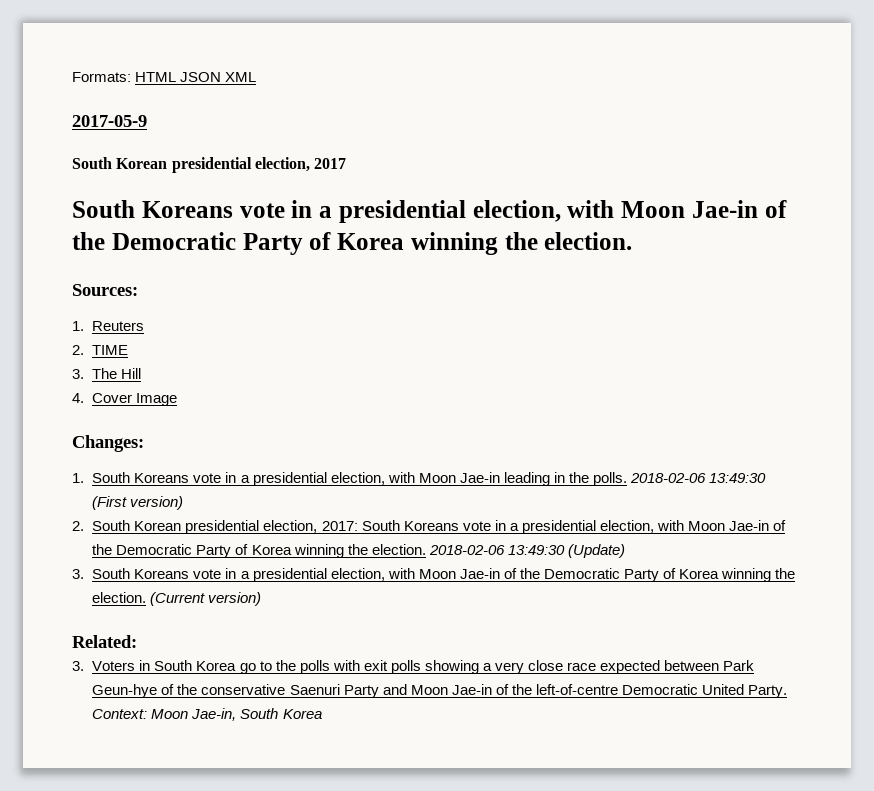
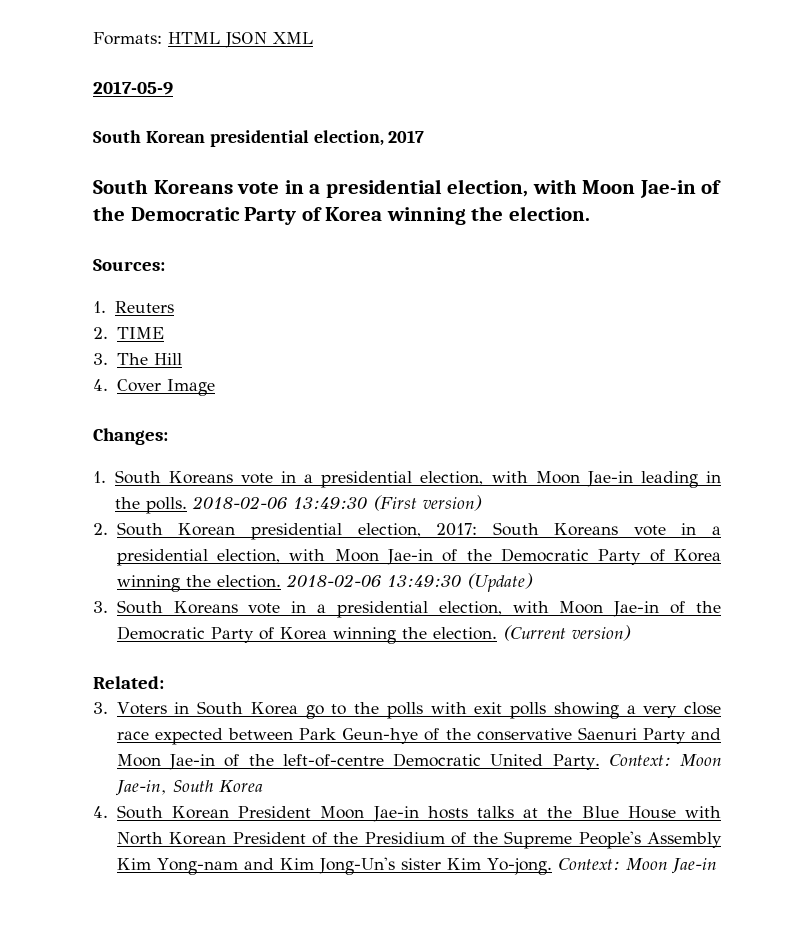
(322, 714) none -> [93,805,721,822] [116,831,722,849] [116,857,716,875] // 4. South Korean President Moon Jae-in hosts talks at the Blue House with North Korean President of the Presidium of the Supreme People's Assembly Kim Yong-nam and Kim Jong-Un's sister Kim Yo-jong. Context: Moon Jae-in

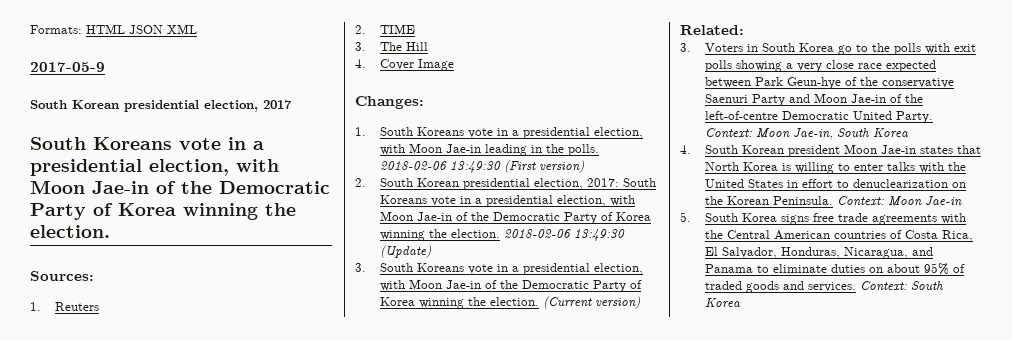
[238,806,721,822] [116,831,722,849] [116,857,716,875] President Moon Jae-in hosts talks at the Blue House with North Korean President of the Presidium of the Supreme People's Assembly Kim Yong-nam and Kim Jong-Un's sister Kim Yo-jong. Context: Moon Jae-in -> [788,144,982,157] [705,162,967,174] [705,179,967,188] [705,196,963,207] [680,212,967,225] [705,230,974,242] [705,247,934,259] [705,263,966,275] [705,281,944,293] [705,298,741,308] president Moon Jae-in states that North Korea is willing to enter talks with the United States in effort to denuclearization on the Korean Peninsula. Context: Moon Jae-in // 5. South Korea signs free trade agreements with the Central American countries of Costa Rica, El Salvador, Honduras, Nicaragua, and Panama to eliminate duties on about 95% of traded goods and services. Context: South Korea

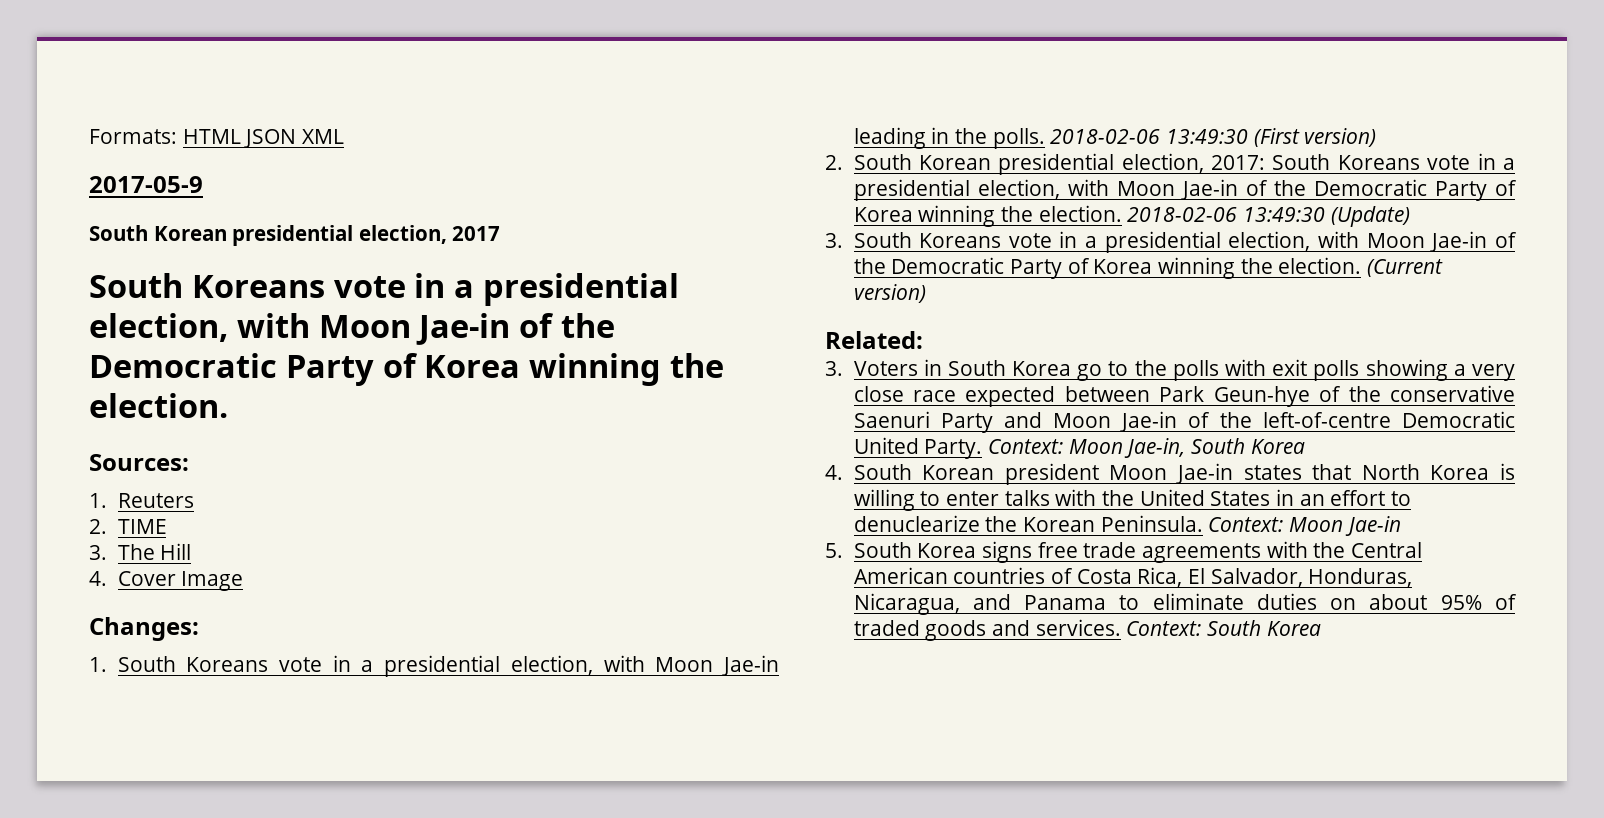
(799, 184) none -> [1299,494,1325,506] an
[853,179,967,188] denuclearization on -> [853,515,980,532] denuclearize

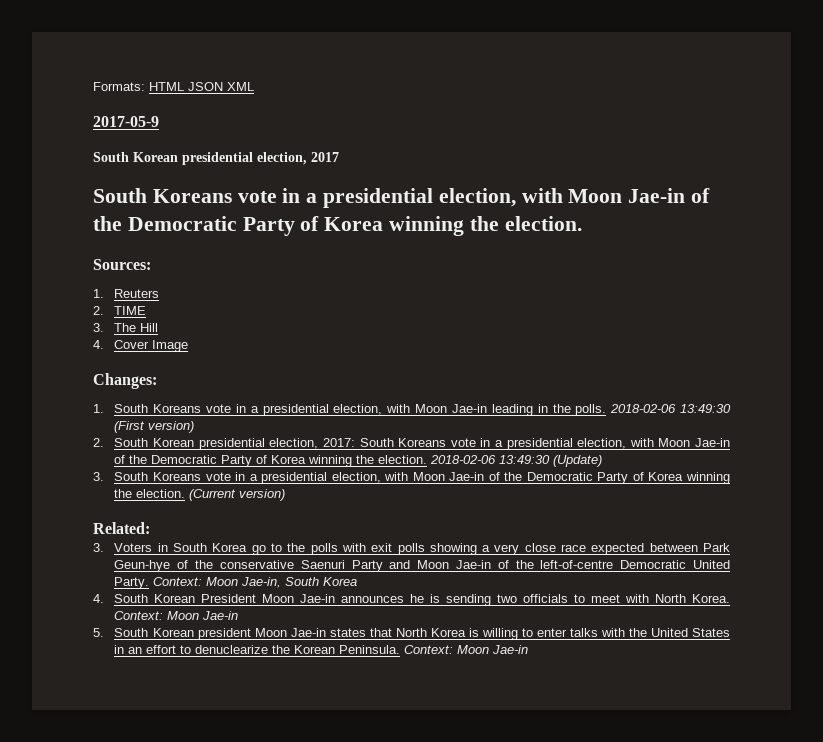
(995, 472) none -> [201,594,730,606] [114,611,239,620] [93,628,194,637] President Moon Jae-in announces he is sending two officials to meet with North Korea. Context: Moon Jae-in // 5. South Korean
[825,541,1422,563] [853,567,1413,587] [853,593,1517,615] [853,619,1321,641] // 5. South Korea signs free trade agreements with the Central American countries of Costa Rica, El Salvador, Honduras, Nicaragua, and Panama to eliminate duties on about 95% of traded goods and services. Context: South Korea -> (529, 649) none

